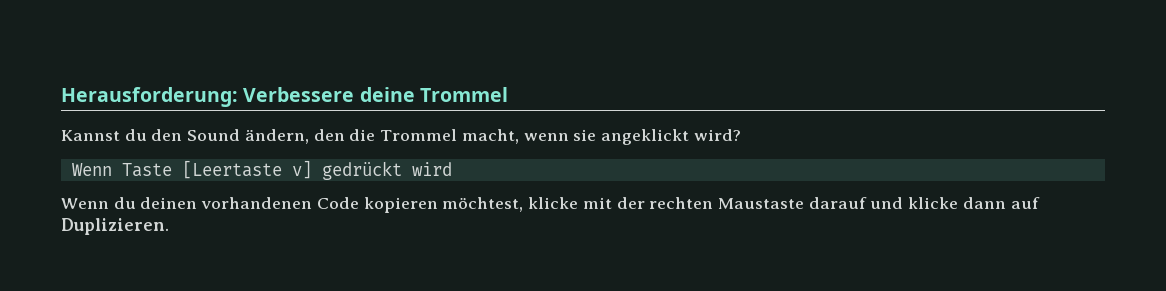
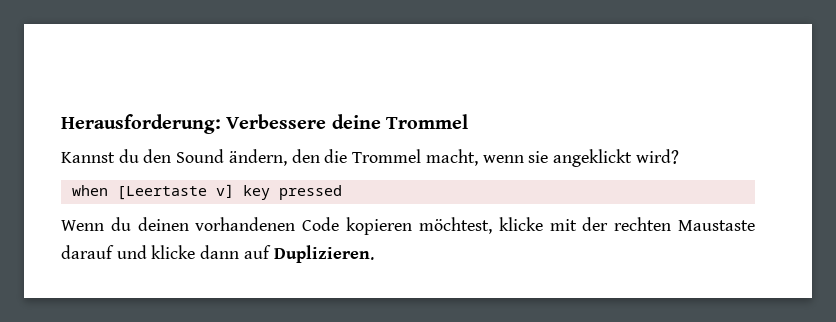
[71,160,452,180] Wenn Taste [Leertaste v] gedrückt wird -> [71,184,342,200] when [Leertaste v] key pressed

